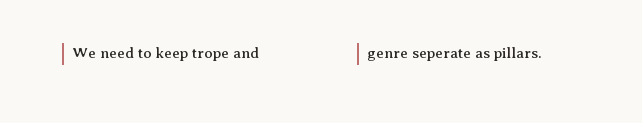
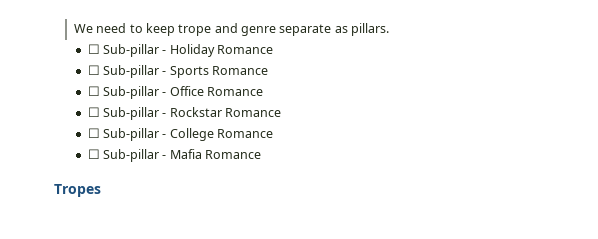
[412,49,472,61] seperate -> [279,24,332,36] separate
(543, 54) none -> [87,44,274,57] [87,65,269,78] [87,86,264,99] [87,107,282,120] [87,128,274,141] [87,149,262,162] [54,184,101,197] // ☐ Sub-pillar - Holiday Romance // ☐ Sub-pillar - Sports Romance // ☐ Sub-pillar - Office Romance // ☐ Sub-pillar - Rockstar Romance // ☐ Sub-pillar - College Romance // ☐ Sub-pillar - Mafia Romance // Tropes

